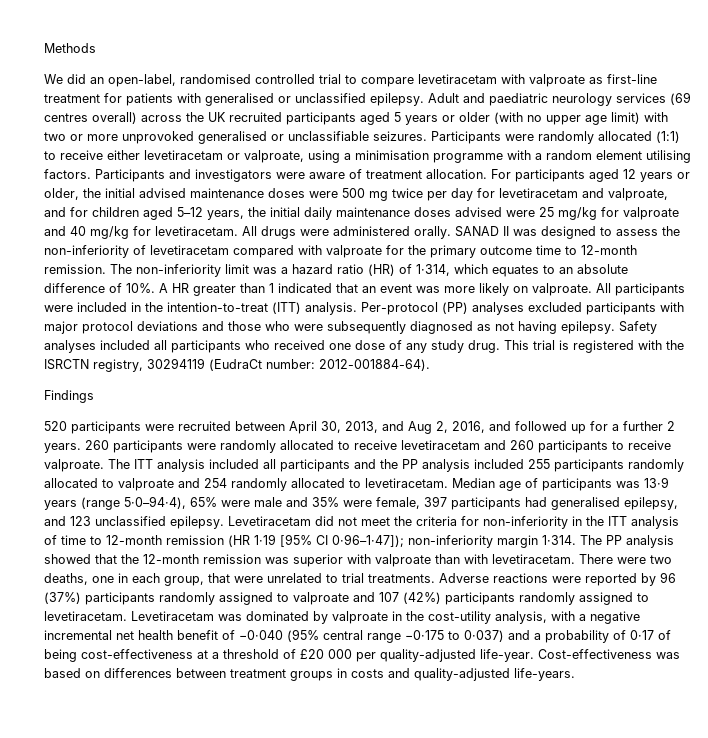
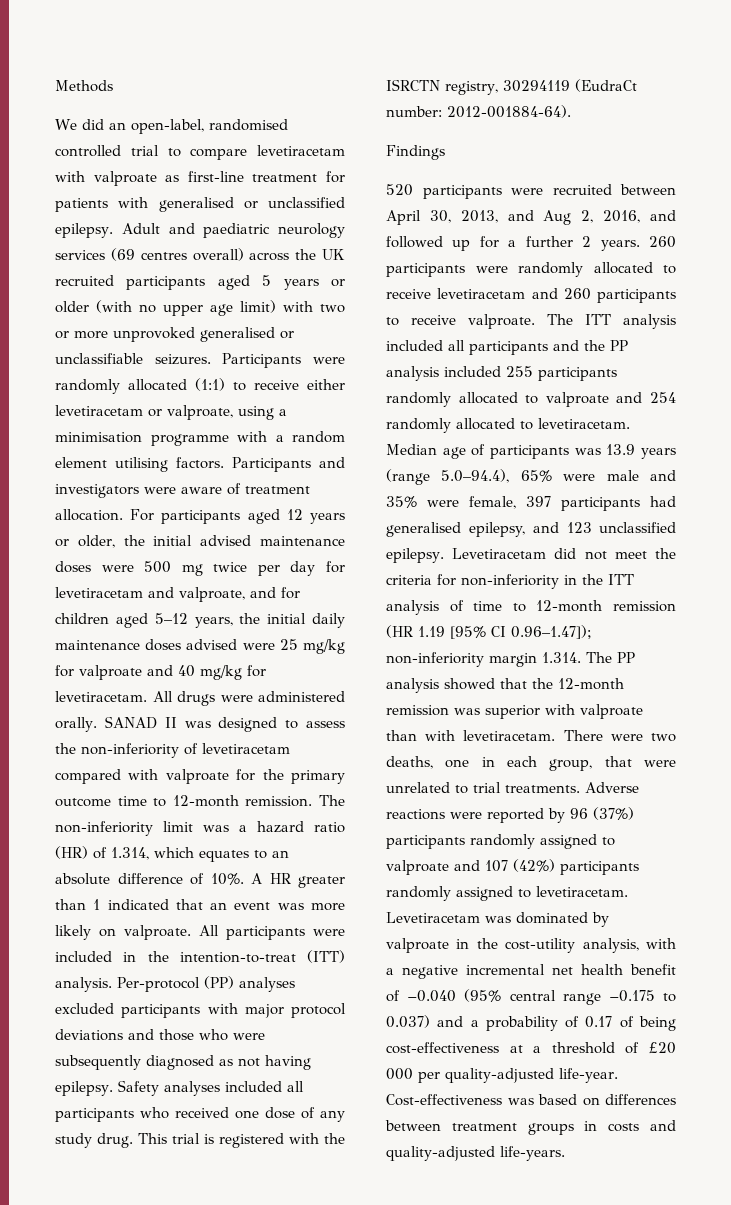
[416,264,450,276] 1·314, -> [111,847,149,860] 1.314,
[644,477,669,488] 13·9 -> [606,444,636,455] 13.9
[124,496,186,509] 5·0–94·4), -> [441,469,510,483] 5.0–94.4),
[254,534,276,545] 1·19 -> [418,626,445,637] 1.19
[332,534,404,547] 0·96–1·47]); -> [511,625,592,639] 0.96–1.47]);
[542,535,576,545] 1·314. -> [542,652,581,663] 1.314.
[239,630,283,640] −0·040 -> [407,990,456,1002] −0.040
[405,630,504,642] −0·175 to 0·037) -> [609,990,676,1002] [386,1015,430,1028] −0.175 to 0.037)
[630,630,654,640] 0·17 -> [585,1016,613,1028] 0.17

